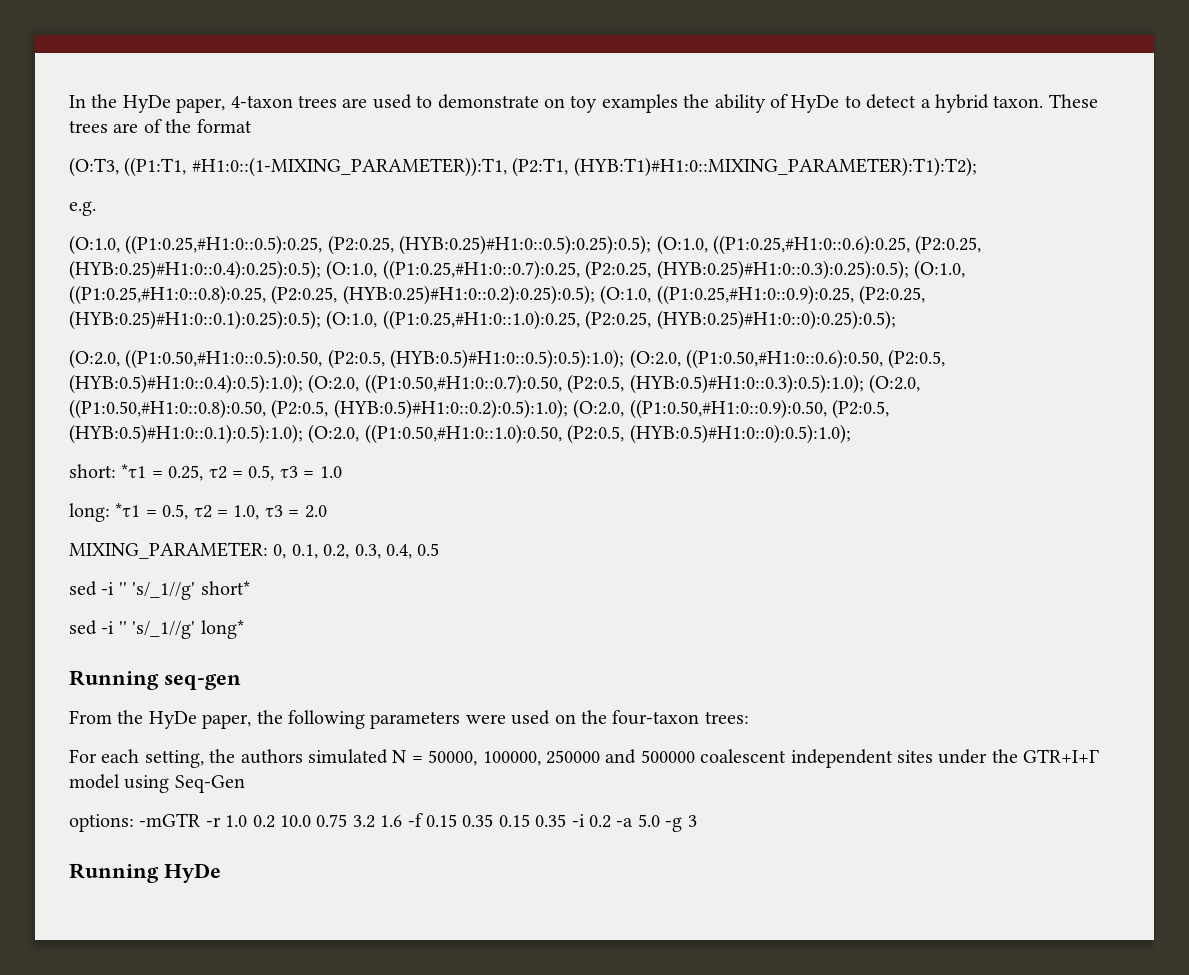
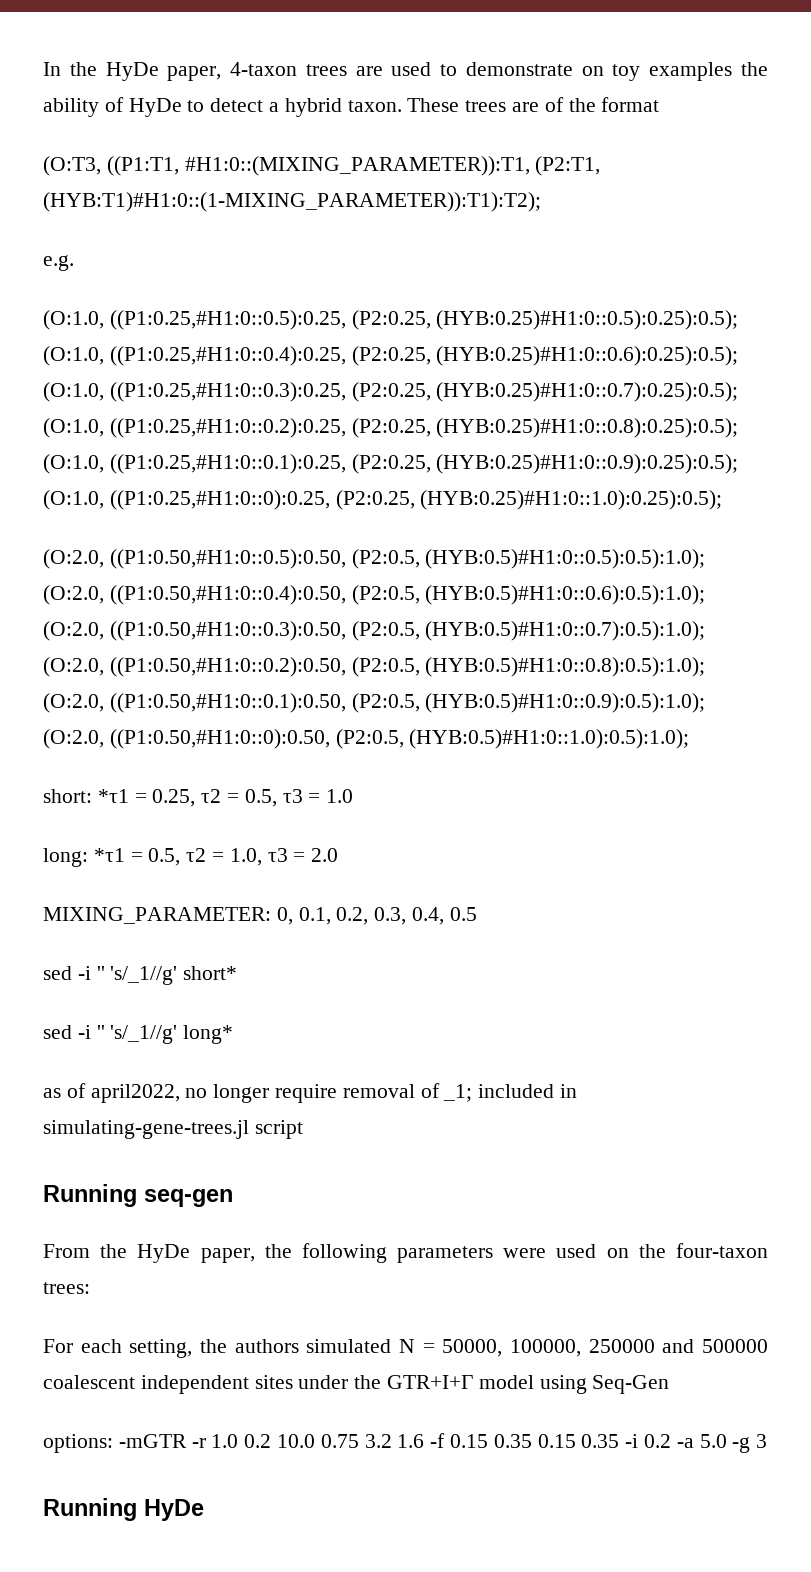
[191,157,977,177] #H1:0::(1-MIXING_PARAMETER)):T1, (P2:T1, (HYB:T1)#H1:0::MIXING_PARAMETER):T1):T2); -> [184,156,601,176] [43,192,541,212] #H1:0::(MIXING_PARAMETER)):T1, (P2:T1, (HYB:T1)#H1:0::(1-MIXING_PARAMETER)):T1):T2);
[713,235,982,255] [69,260,965,280] [69,285,925,305] [69,310,896,330] ((P1:0.25,#H1:0::0.6):0.25, (P2:0.25, (HYB:0.25)#H1:0::0.4):0.25):0.5); (O:1.0, ((P1:0.25,#H1:0::0.7):0.25, (P2:0.25, (HYB:0.25)#H1:0::0.3):0.25):0.5); (O:1.0, ((P1:0.25,#H1:0::0.8):0.25, (P2:0.25, (HYB:0.25)#H1:0::0.2):0.25):0.5); (O:1.0, ((P1:0.25,#H1:0::0.9):0.25, (P2:0.25, (HYB:0.25)#H1:0::0.1):0.25):0.5); (O:1.0, ((P1:0.25,#H1:0::1.0):0.25, (P2:0.25, (HYB:0.25)#H1:0::0):0.25):0.5); -> [109,346,739,366] [43,382,739,402] [43,418,739,438] [43,454,739,474] [43,490,723,510] ((P1:0.25,#H1:0::0.4):0.25, (P2:0.25, (HYB:0.25)#H1:0::0.6):0.25):0.5); (O:1.0, ((P1:0.25,#H1:0::0.3):0.25, (P2:0.25, (HYB:0.25)#H1:0::0.7):0.25):0.5); (O:1.0, ((P1:0.25,#H1:0::0.2):0.25, (P2:0.25, (HYB:0.25)#H1:0::0.8):0.25):0.5); (O:1.0, ((P1:0.25,#H1:0::0.1):0.25, (P2:0.25, (HYB:0.25)#H1:0::0.9):0.25):0.5); (O:1.0, ((P1:0.25,#H1:0::0):0.25, (P2:0.25, (HYB:0.25)#H1:0::1.0):0.25):0.5);
[686,349,946,369] [69,374,920,394] [69,399,889,419] [69,424,851,444] ((P1:0.50,#H1:0::0.6):0.50, (P2:0.5, (HYB:0.5)#H1:0::0.4):0.5):1.0); (O:2.0, ((P1:0.50,#H1:0::0.7):0.50, (P2:0.5, (HYB:0.5)#H1:0::0.3):0.5):1.0); (O:2.0, ((P1:0.50,#H1:0::0.8):0.50, (P2:0.5, (HYB:0.5)#H1:0::0.2):0.5):1.0); (O:2.0, ((P1:0.50,#H1:0::0.9):0.50, (P2:0.5, (HYB:0.5)#H1:0::0.1):0.5):1.0); (O:2.0, ((P1:0.50,#H1:0::1.0):0.50, (P2:0.5, (HYB:0.5)#H1:0::0):0.5):1.0); -> [109,585,706,605] [43,621,706,641] [43,657,706,677] [43,693,706,713] [43,729,690,749] ((P1:0.50,#H1:0::0.4):0.50, (P2:0.5, (HYB:0.5)#H1:0::0.6):0.5):1.0); (O:2.0, ((P1:0.50,#H1:0::0.3):0.50, (P2:0.5, (HYB:0.5)#H1:0::0.7):0.5):1.0); (O:2.0, ((P1:0.50,#H1:0::0.2):0.50, (P2:0.5, (HYB:0.5)#H1:0::0.8):0.5):1.0); (O:2.0, ((P1:0.50,#H1:0::0.1):0.50, (P2:0.5, (HYB:0.5)#H1:0::0.9):0.5):1.0); (O:2.0, ((P1:0.50,#H1:0::0):0.50, (P2:0.5, (HYB:0.5)#H1:0::1.0):0.5):1.0);
(244, 629) none -> [43,1083,578,1103] [43,1120,303,1139] // as of april2022, no longer require removal of _1; included in simulating-gene-trees.jl script

